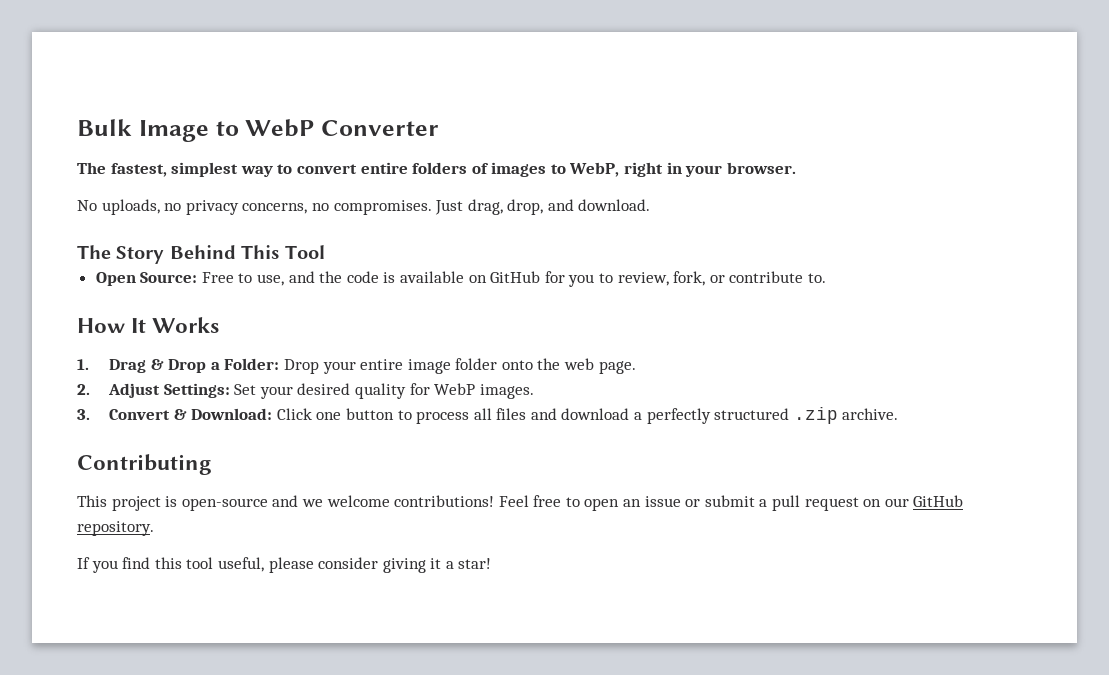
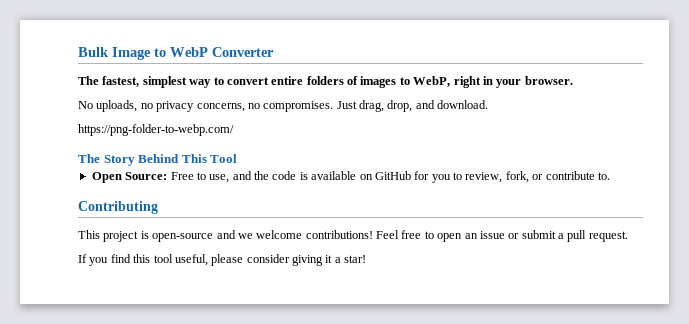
(651, 205) none -> [78,124,234,136] // https://png-folder-to-webp.com/
[77,317,220,333] [77,358,636,374] [77,383,534,399] [77,407,899,424] // How It Works // 1. Drag & Drop a Folder: Drop your entire image folder onto the web page. // 2. Adjust Settings: Set your desired quality for WebP images. // 3. Convert & Download: Click one button to process all files and download a perfectly structured .zip archive. -> (610, 176) none
[804,495,964,511] [77,521,154,536] request on our GitHub repository. -> [588,231,628,242] request.

